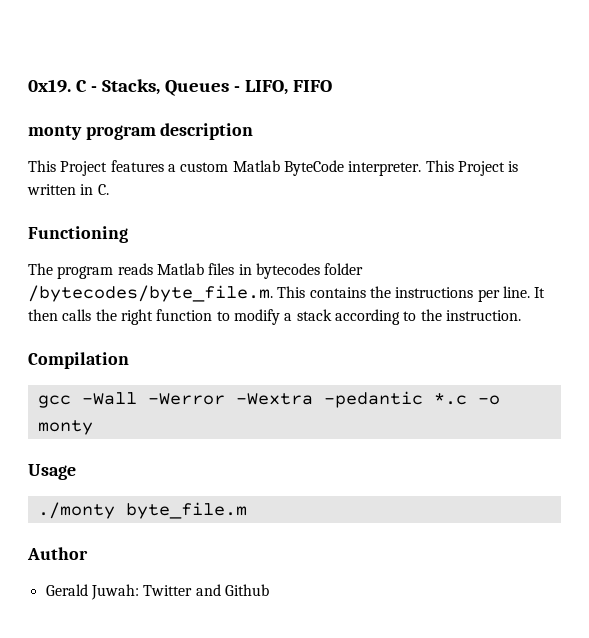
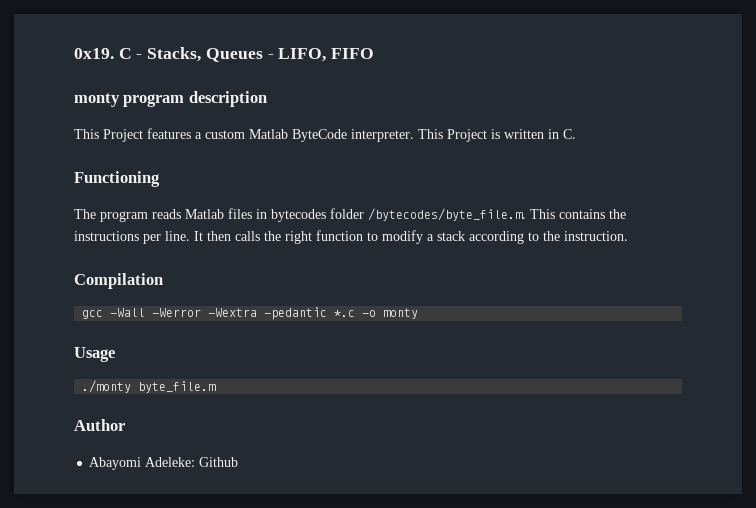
[45,584,221,600] Gerald Juwah: Twitter and -> [89,457,196,470] Abayomi Adeleke:

